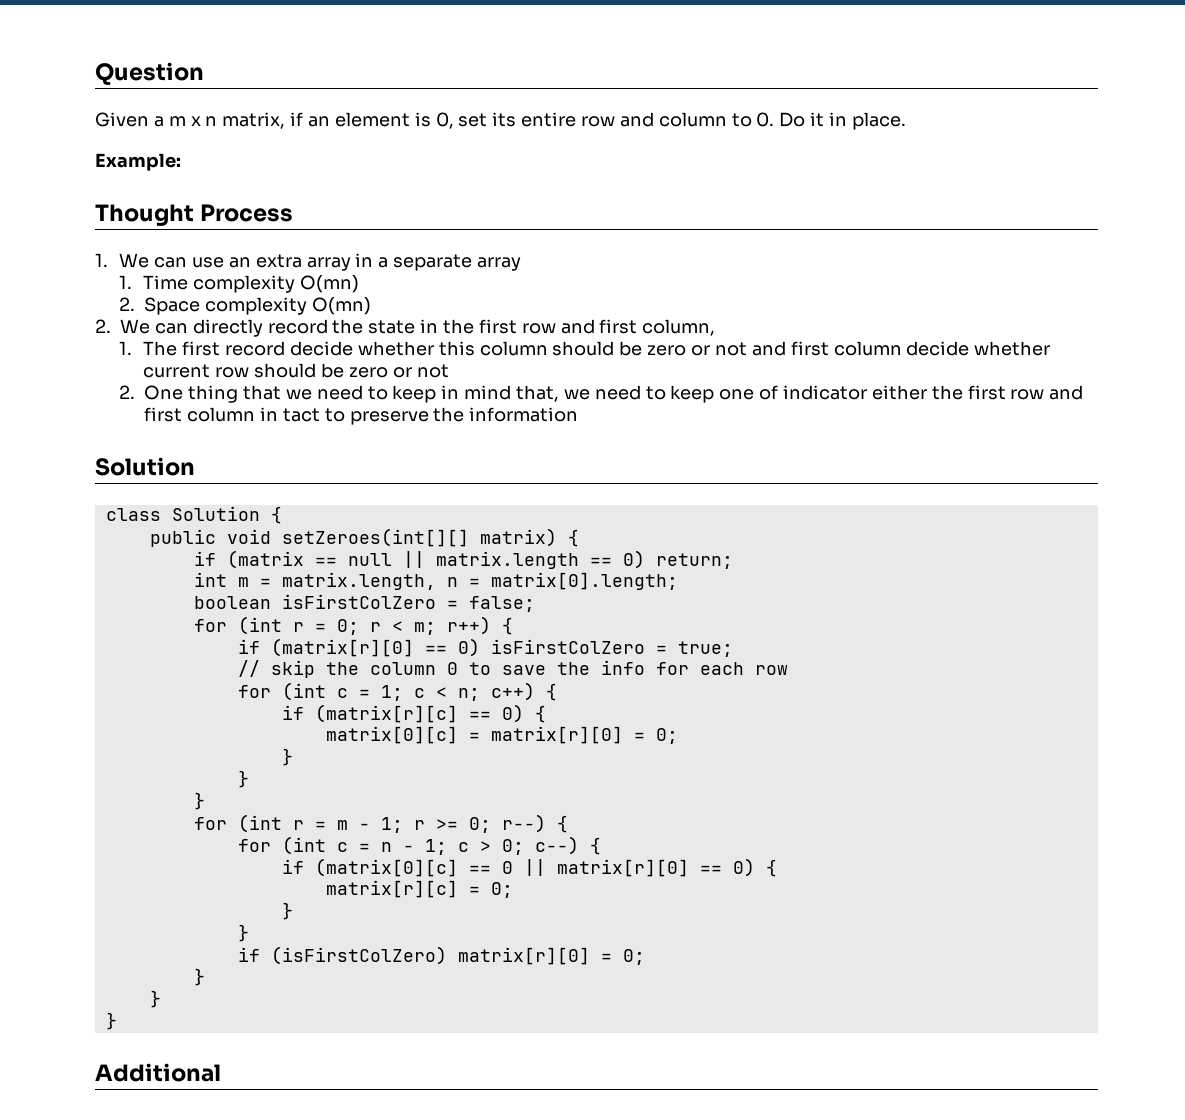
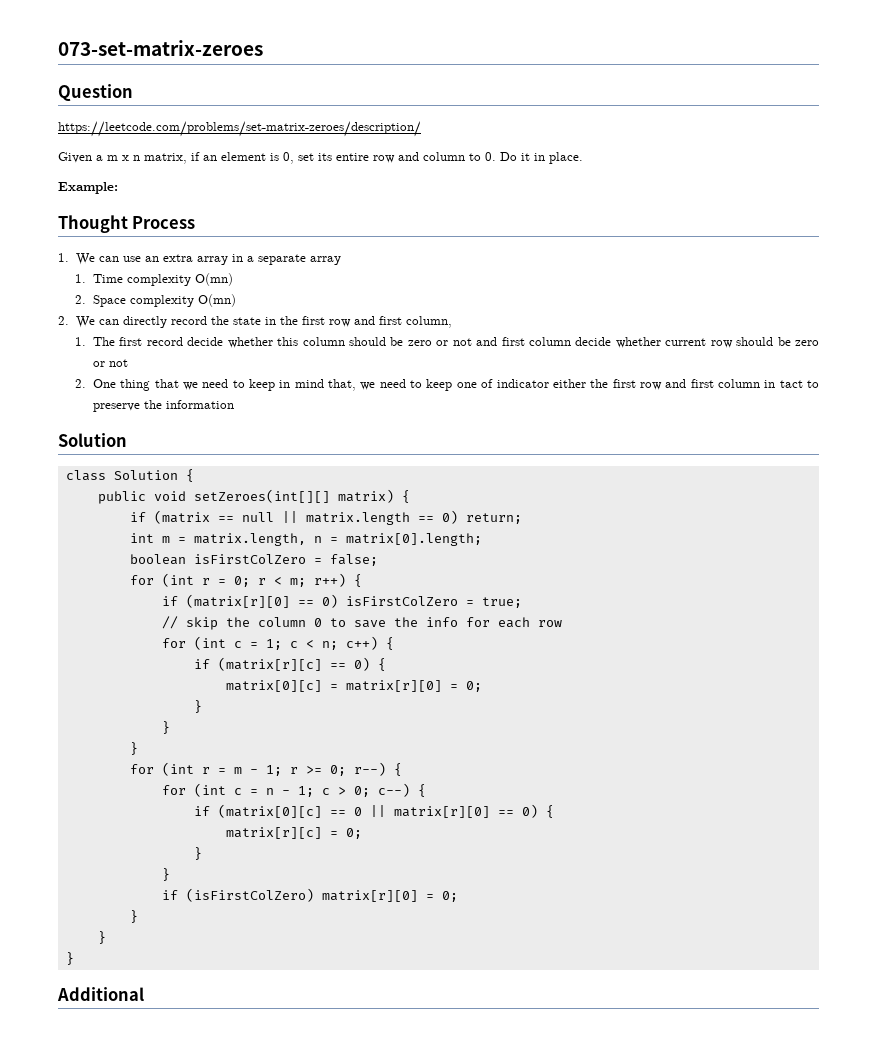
(95, 73) none -> [58,40,263,56] 073-set-matrix-zeroes //
(204, 73) none -> [58,121,421,137] // https://leetcode.com/problems/set-matrix-zeroes/description/

